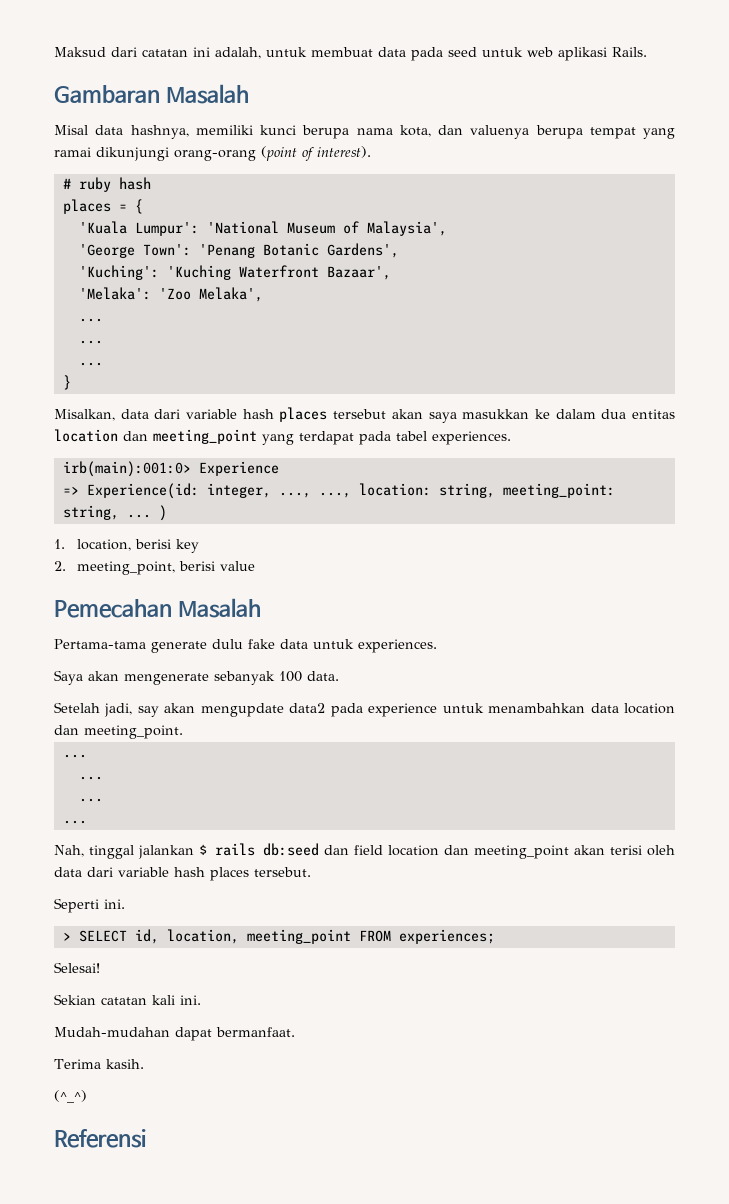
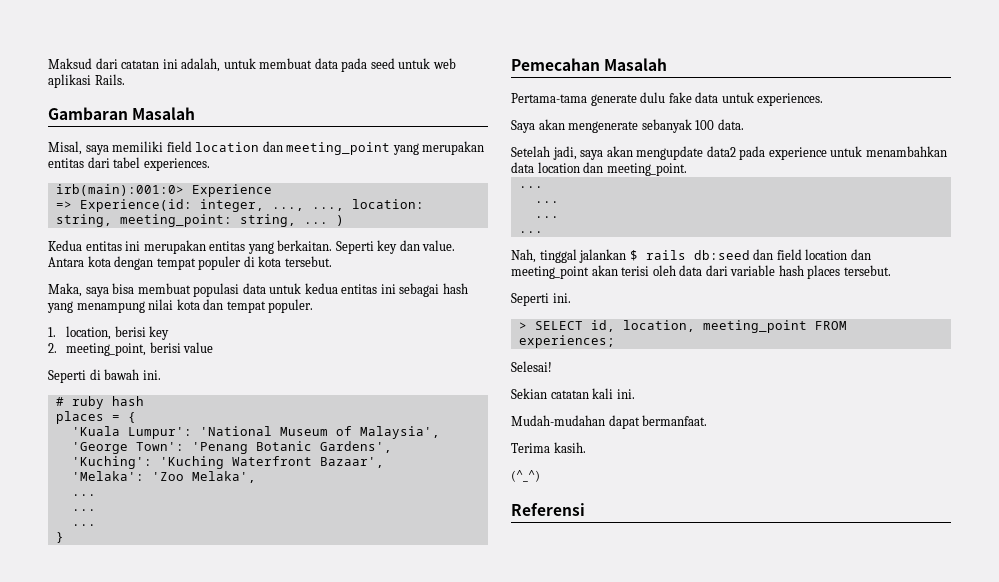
[54,125,675,139] [54,146,371,161] Misal data hashnya, memiliki kunci berupa nama kota, dan valuenya berupa tempat yang ramai dikunjungi orang-orang (point of interest). -> [48,141,485,155] [48,157,210,171] [55,184,272,197] [55,199,424,212] [55,214,344,227] [48,240,456,254] [48,256,332,270] [48,283,468,297] [47,299,314,313] [48,326,170,340] [48,342,214,356] [48,369,161,383] Misal, saya memiliki field location dan meeting_point yang merupakan entitas dari tabel experiences. // irb(main):001:0> Experience // => Experience(id: integer, ..., ..., location: string, meeting_point: string, ... ) // Kedua entitas ini merupakan entitas yang berkaitan. Seperti key dan value. Antara kota dengan tempat populer di kota tersebut. // Maka, saya bisa membuat populasi data untuk kedua entitas ini sebagai hash yang menampung nilai kota dan tempat populer. // 1. location, berisi key // 2. meeting_point, berisi value // Seperti di bawah ini.
[54,407,675,423] [54,429,511,445] [62,461,279,477] [62,483,615,499] [62,505,167,521] [54,539,199,553] [54,561,255,575] // Misalkan, data dari variable hash places tersebut akan saya masukkan ke dalam dua entitas location dan meeting_point yang terdapat pada tabel experiences. // irb(main):001:0> Experience // => Experience(id: integer, ..., ..., location: string, meeting_point: string, ... ) // 1. location, berisi key // 2. meeting_point, berisi value -> (64, 537) none
[137,706,159,717] say -> [580,150,604,160] saya

